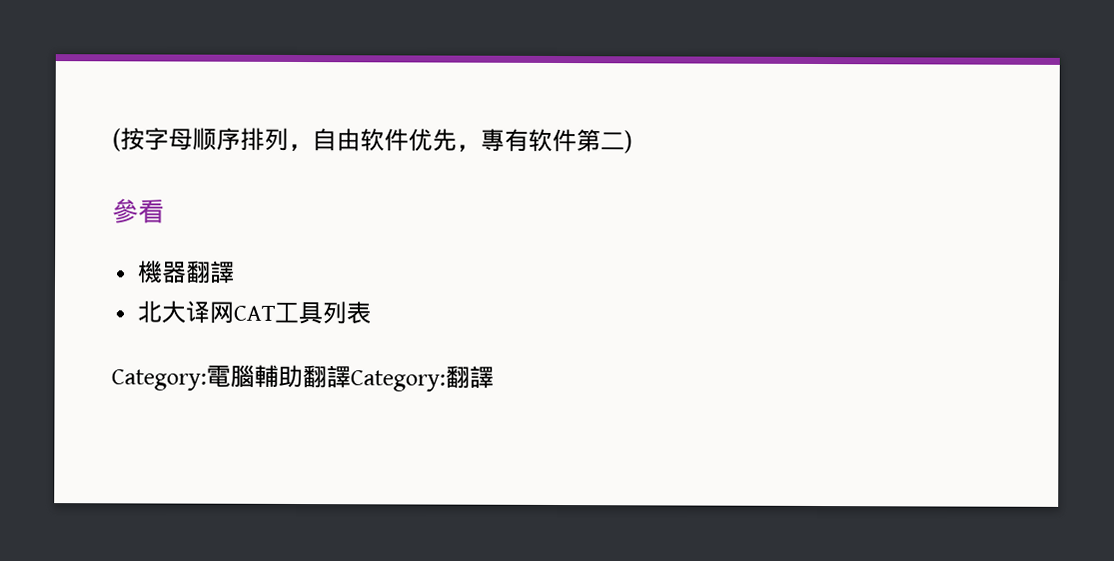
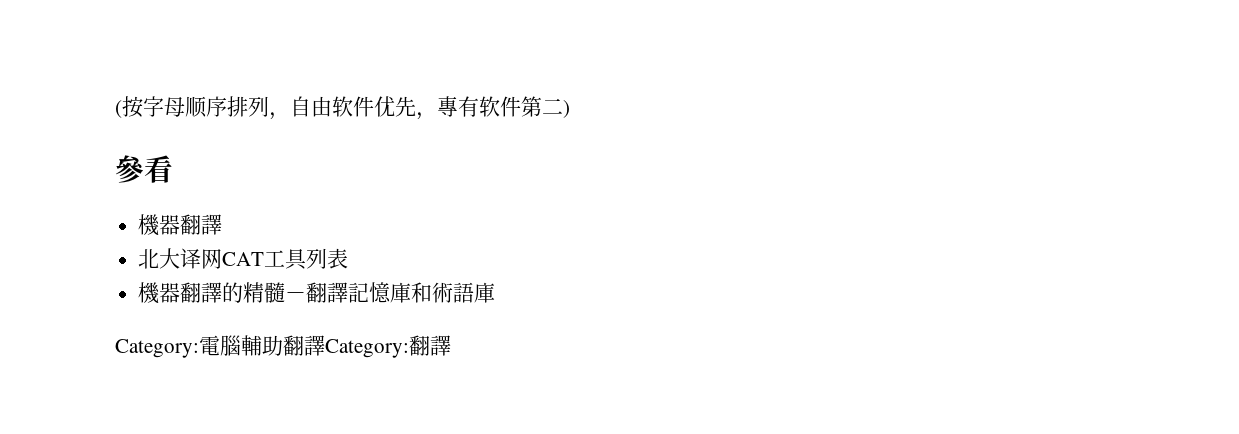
(372, 312) none -> [138,282,496,304] // 機器翻譯的精髓－翻譯記憶庫和術語庫

